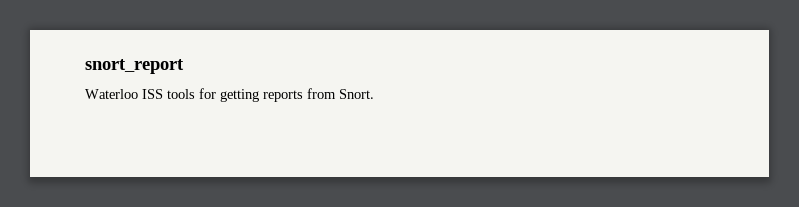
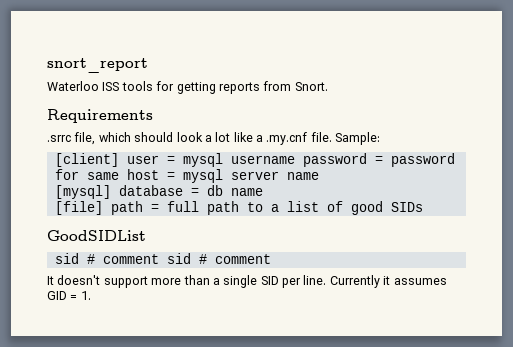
(374, 94) none -> [47,109,153,123] [47,132,381,145] [54,153,455,167] [54,169,319,183] [54,185,263,199] [54,201,423,215] [47,230,146,241] [54,253,271,264] [47,275,447,288] [47,291,91,300] // Requirements // .srrc file, which should look a lot like a .my.cnf file. Sample: // [client] user = mysql username password = password for same host = mysql server name // [mysql] database = db name // [file] path = full path to a list of good SIDs // GoodSIDList // sid # comment sid # comment // It doesn't support more than a single SID per line. Currently it assumes GID = 1.

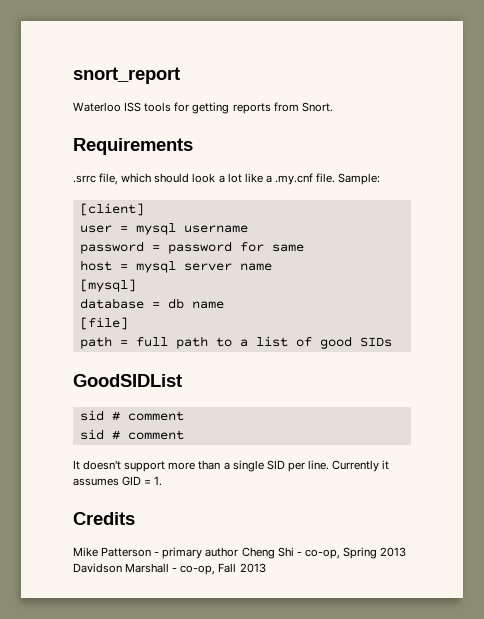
(119, 160) none -> (144, 209) //
(295, 159) none -> (248, 229) //
(119, 176) none -> (304, 248) //
(111, 192) none -> (136, 285) //
(103, 208) none -> (128, 323) //
(159, 259) none -> (184, 416) //
(91, 295) none -> [73,512,135,525] [73,547,407,559] [73,563,266,575] // Credits // Mike Patterson - primary author Cheng Shi - co-op, Spring 2013 Davidson Marshall - co-op, Fall 2013

